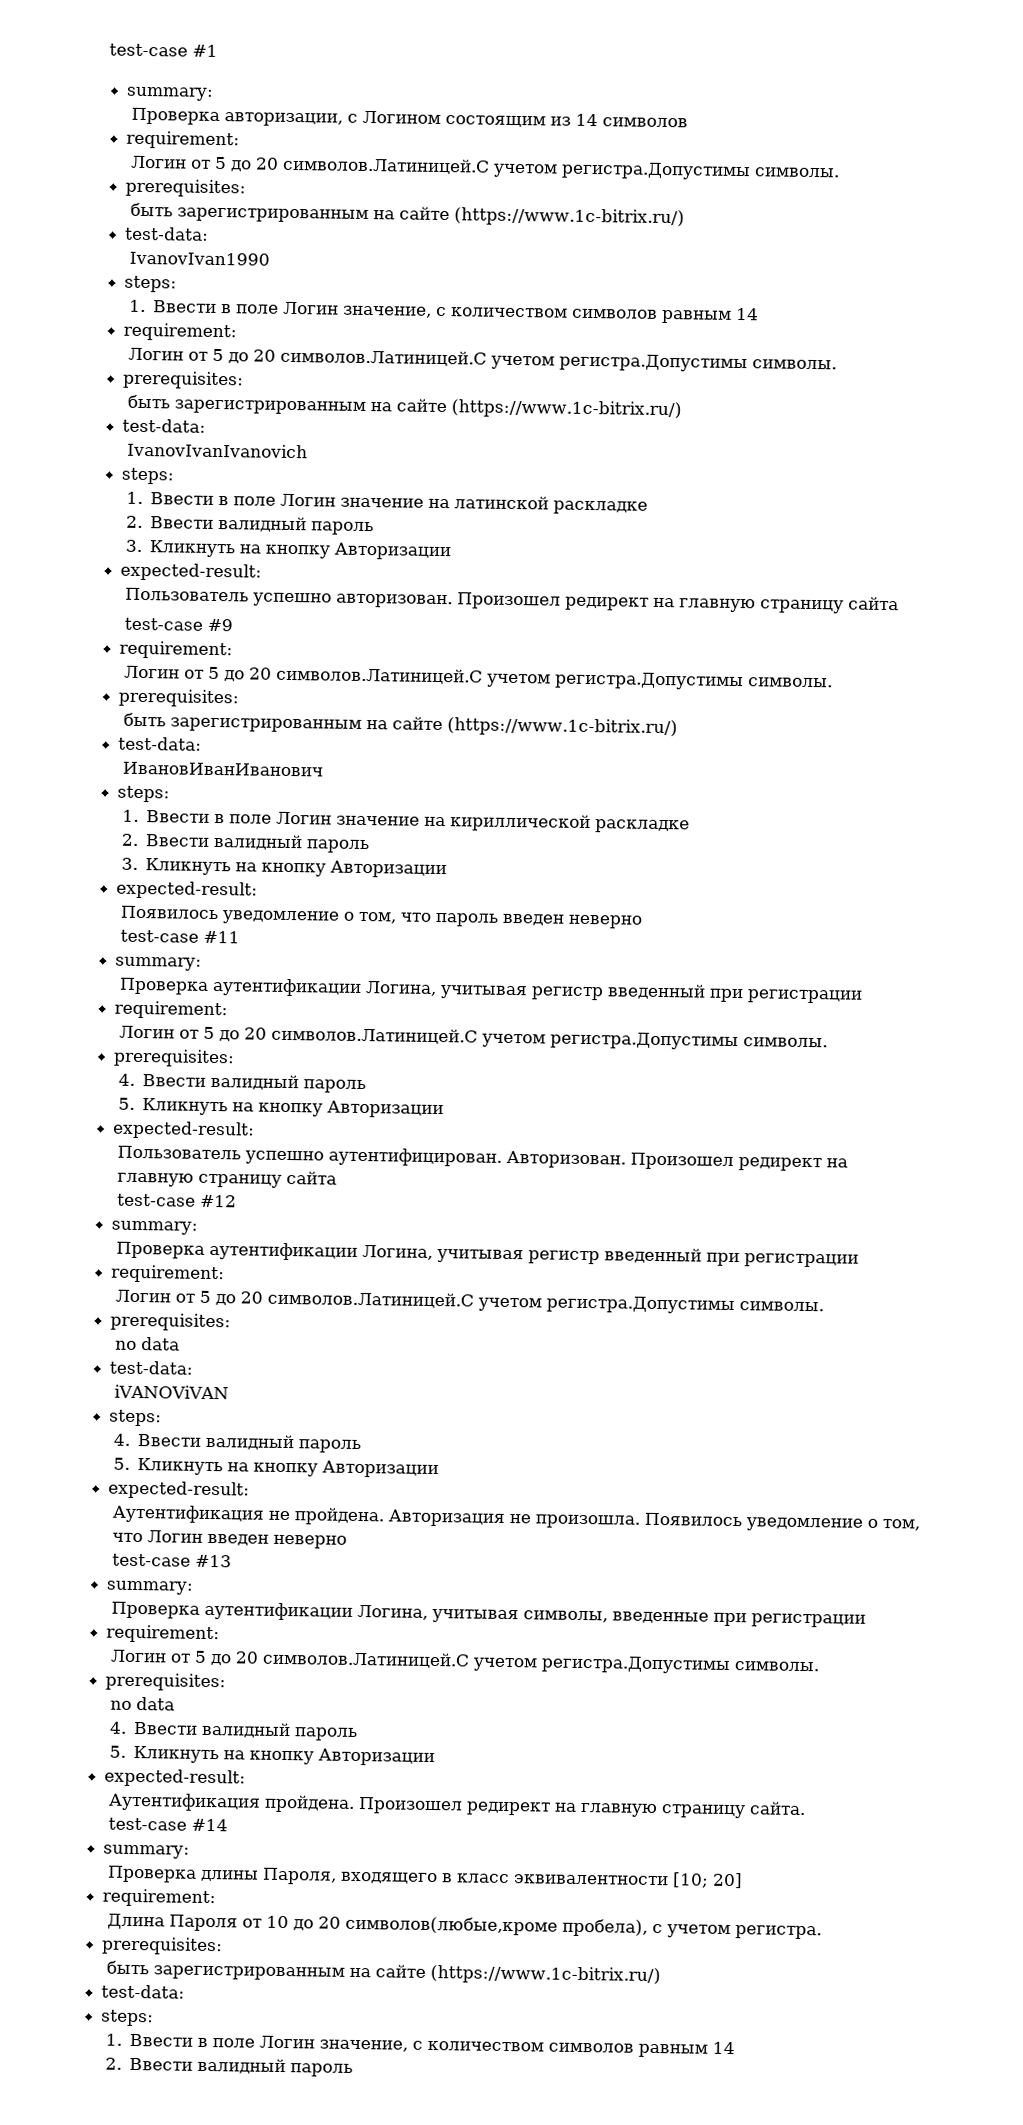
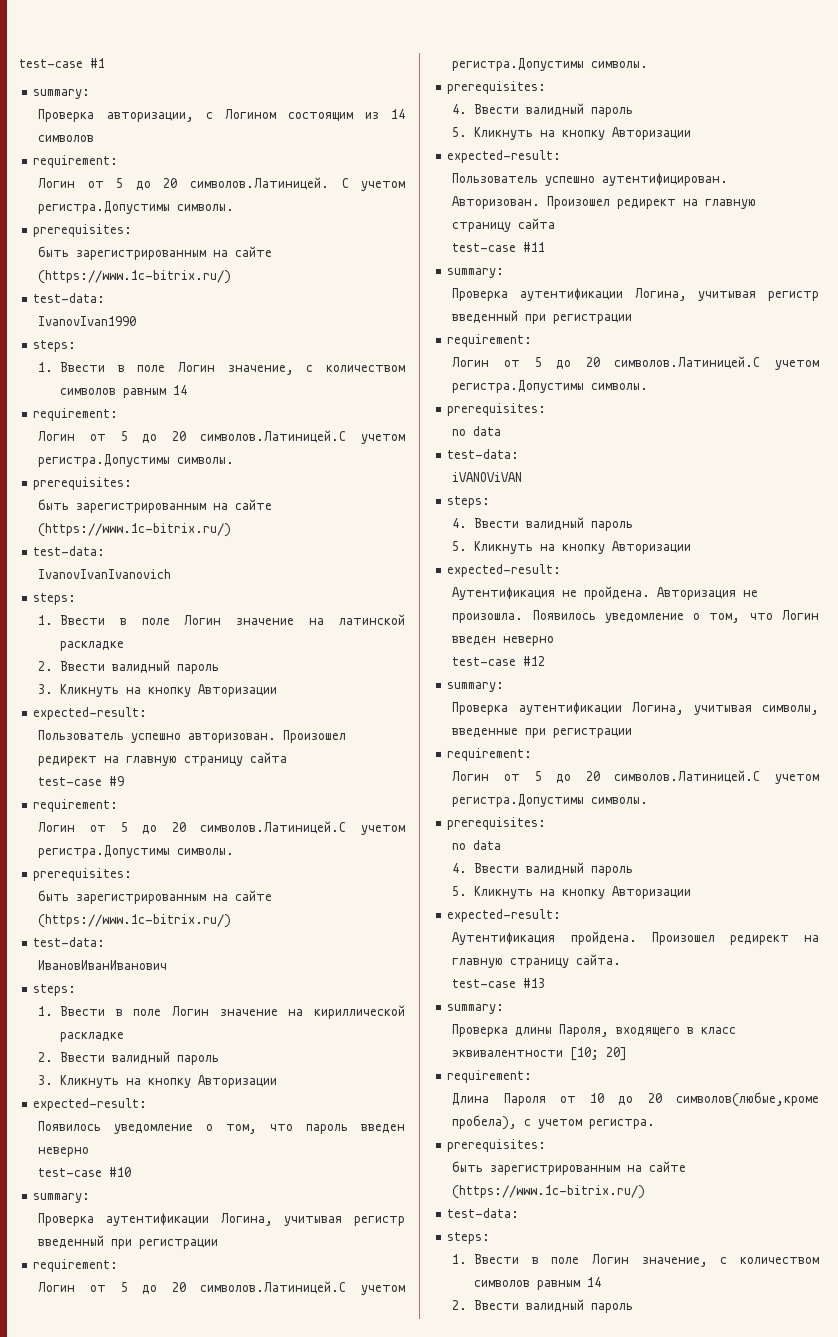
[281,156,490,175] символов.Латиницей.С -> [189,177,349,190] символов.Латиницей. С
[202,930,240,944] #11 -> [109,1167,132,1177] #10
[199,1194,237,1208] #12 -> [523,242,546,252] #11
[194,1554,232,1568] #13 -> [523,656,546,666] #12
[190,1818,228,1832] #14 -> [523,978,546,988] #13

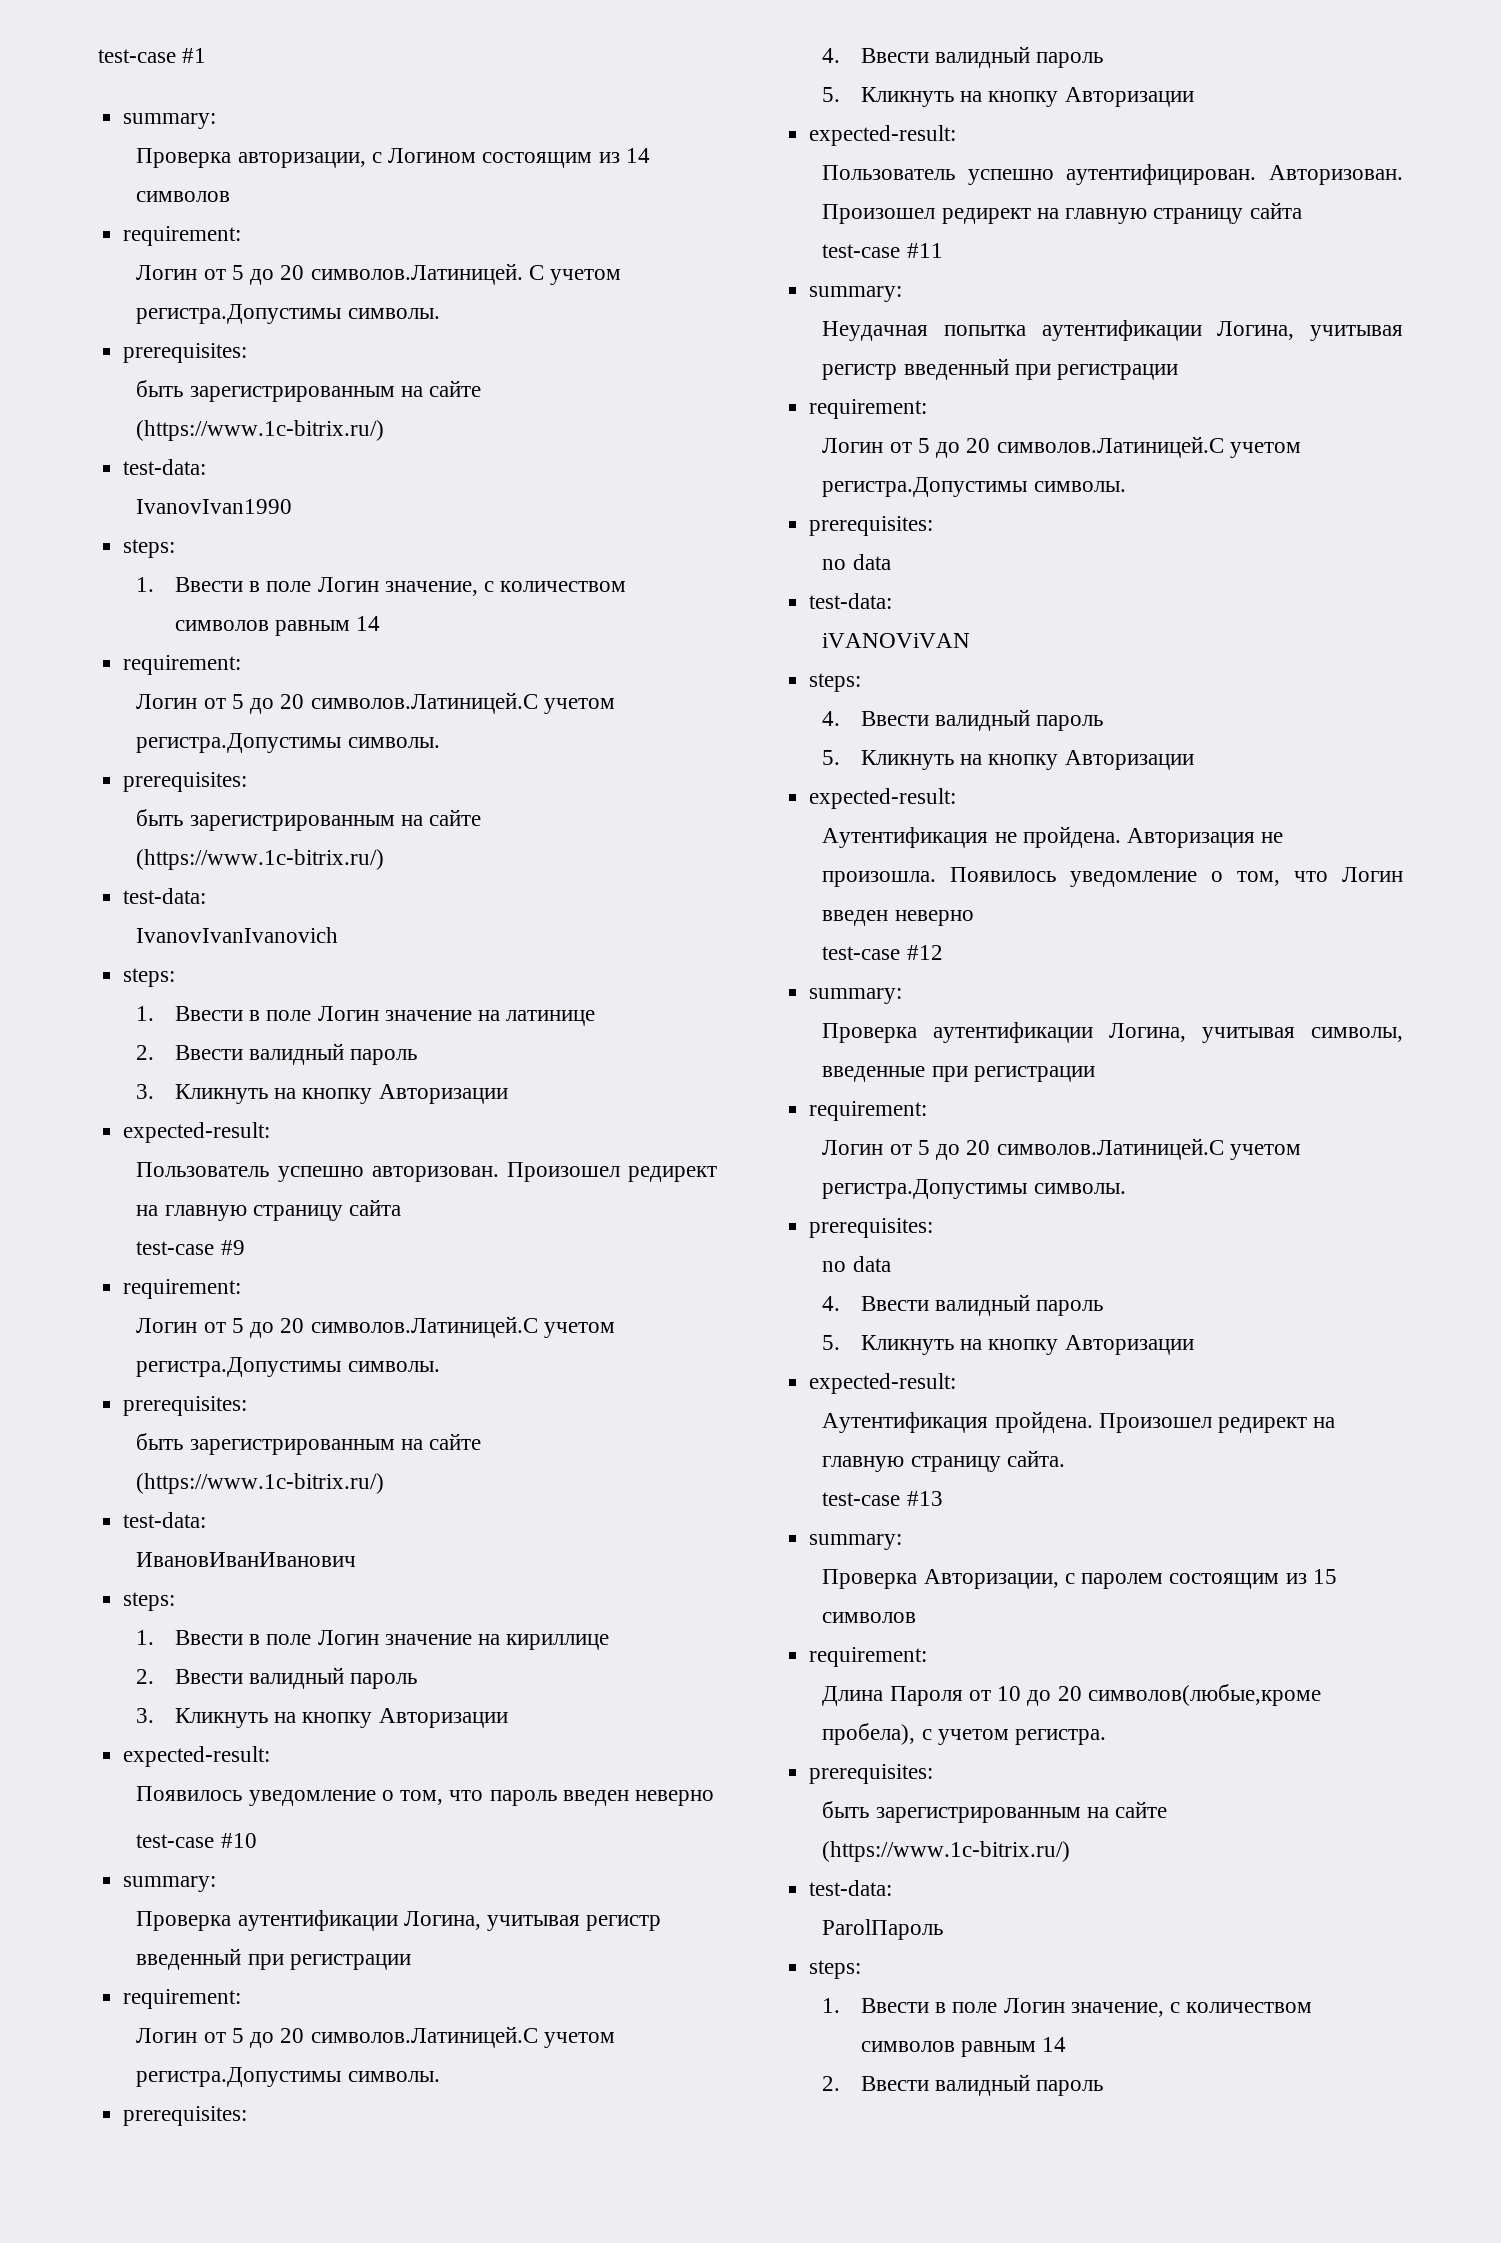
[339,614,405,626] [59,641,124,651] латинской раскладке -> [506,1010,596,1026] латинице
[314,1005,405,1019] [59,1032,124,1042] кириллической раскладке -> [506,1634,610,1650] кириллице
[452,288,509,301] Проверка -> [822,321,1027,341] Неудачная попытка
[515,1024,737,1037] [452,1047,628,1061] длины Пароля, входящего в класс эквивалентности [10; 20] -> [923,1569,1337,1589] [822,1612,917,1623] Авторизации, с паролем состоящим из 15 символов
(520, 1213) none -> [822,1919,944,1940] // ParolПароль

